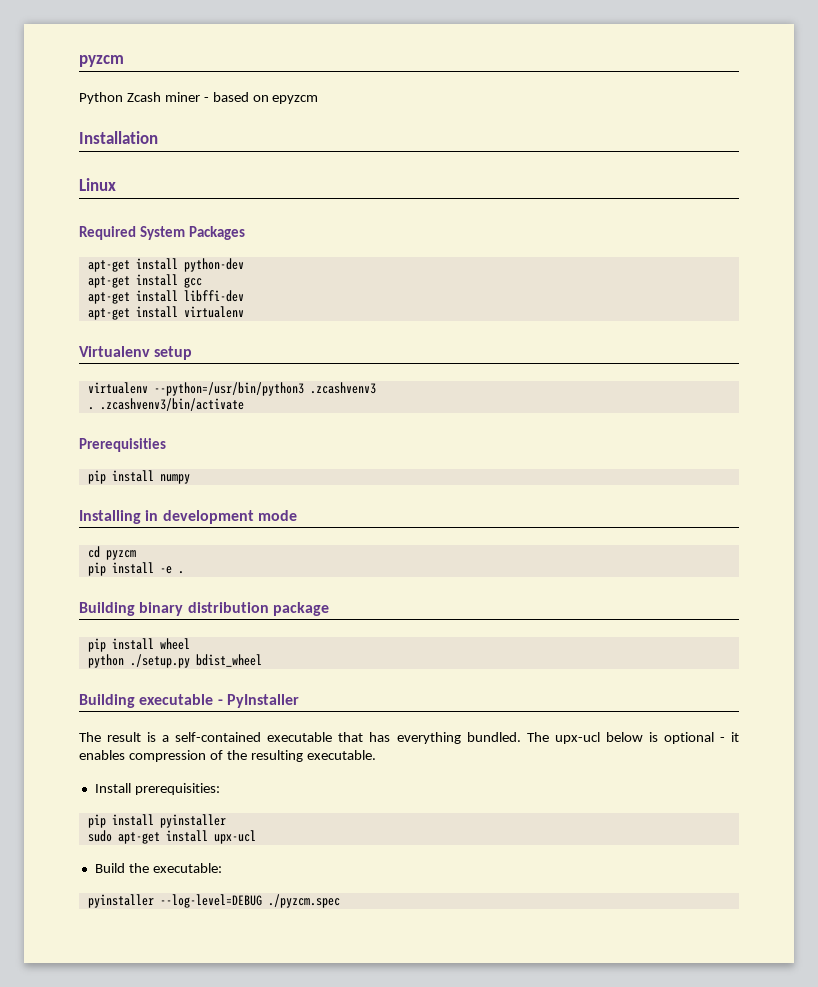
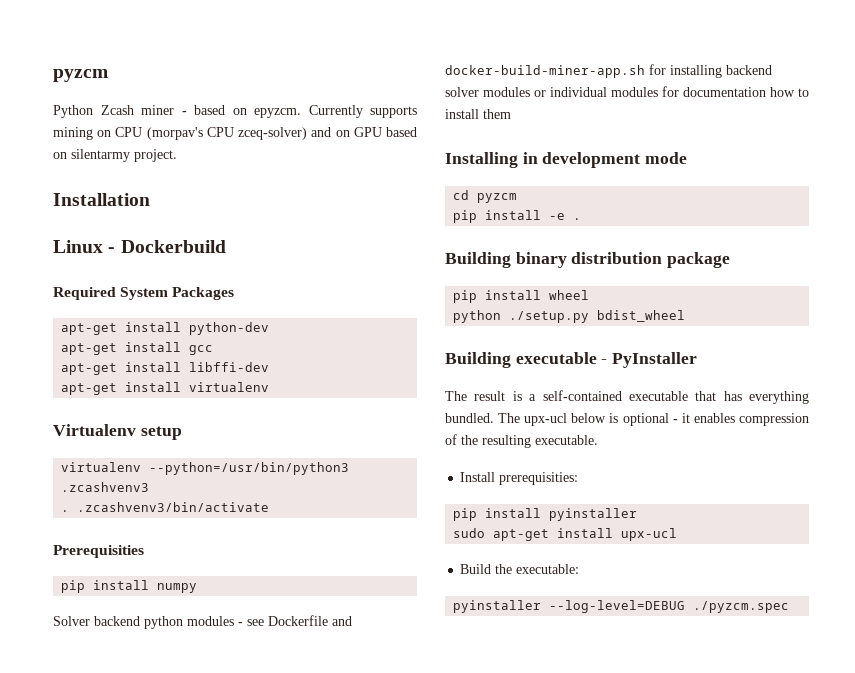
[272,95,319,104] epyzcm -> [254,105,417,118] [53,127,418,140] [53,149,177,162] epyzcm. Currently supports mining on CPU (morpav's CPU zceq-solver) and on GPU based on silentarmy project.
(116, 184) none -> [108,240,226,253] - Dockerbuild
(190, 479) none -> [53,615,352,629] [445,64,772,78] [445,86,809,97] [445,109,511,119] // Solver backend python modules - see Dockerfile and docker-build-miner-app.sh for installing backend solver modules or individual modules for documentation how to install them

